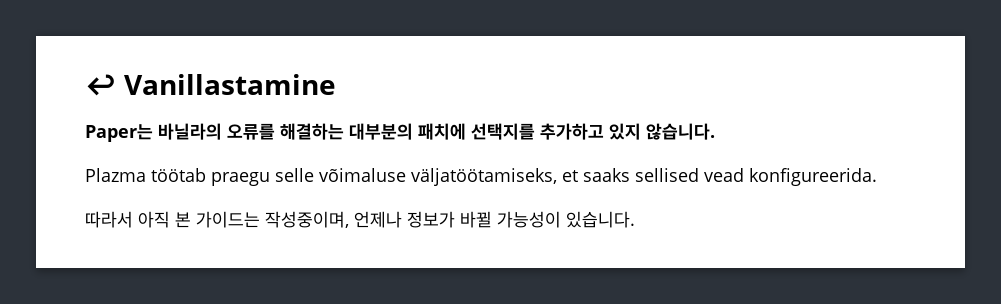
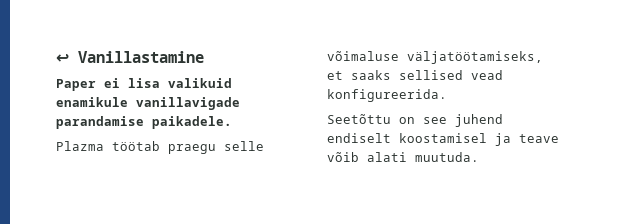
[85,123,715,142] Paper는 바닐라의 오류를 해결하는 대부분의 패치에 선택지를 추가하고 있지 않습니다. -> [56,78,232,91] [56,97,240,110] [56,116,232,129] Paper ei lisa valikuid enamikule vanillavigade parandamise paikadele.
[85,211,635,228] 따라서 아직 본 가이드는 작성중이며, 언제나 정보가 바뀔 가능성이 있습니다. -> [327,114,503,127] [327,133,559,146] [327,152,479,162] Seetõttu on see juhend endiselt koostamisel ja teave võib alati muutuda.

